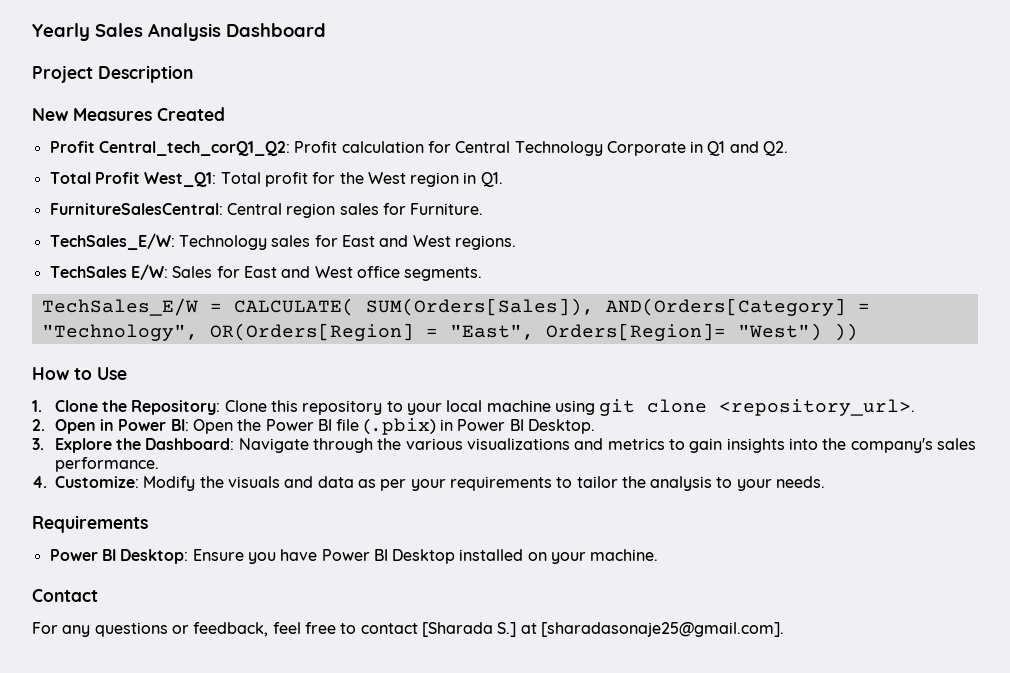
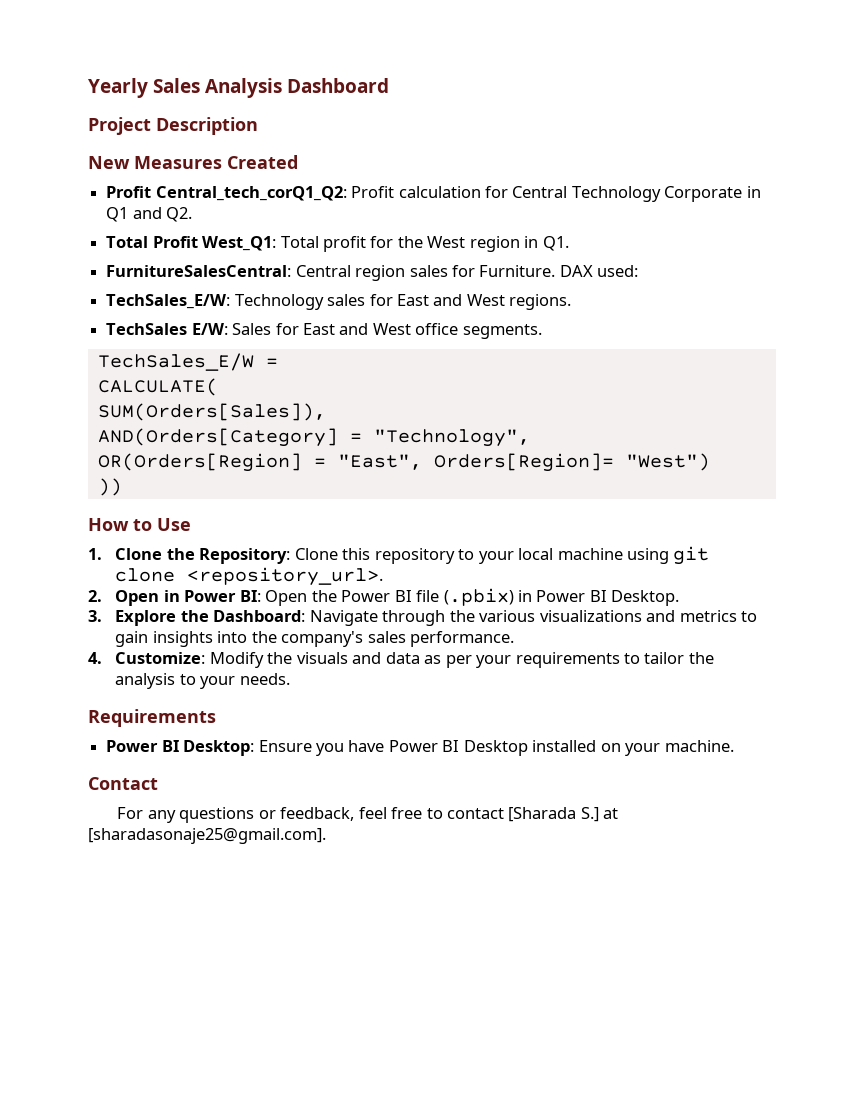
(484, 209) none -> [559,265,639,277] DAX used:
(222, 307) none -> (278, 362) //
(354, 307) none -> (218, 387) //
(594, 307) none -> (326, 412) //
(198, 332) none -> (530, 438) //
(822, 332) none -> (710, 462) //

